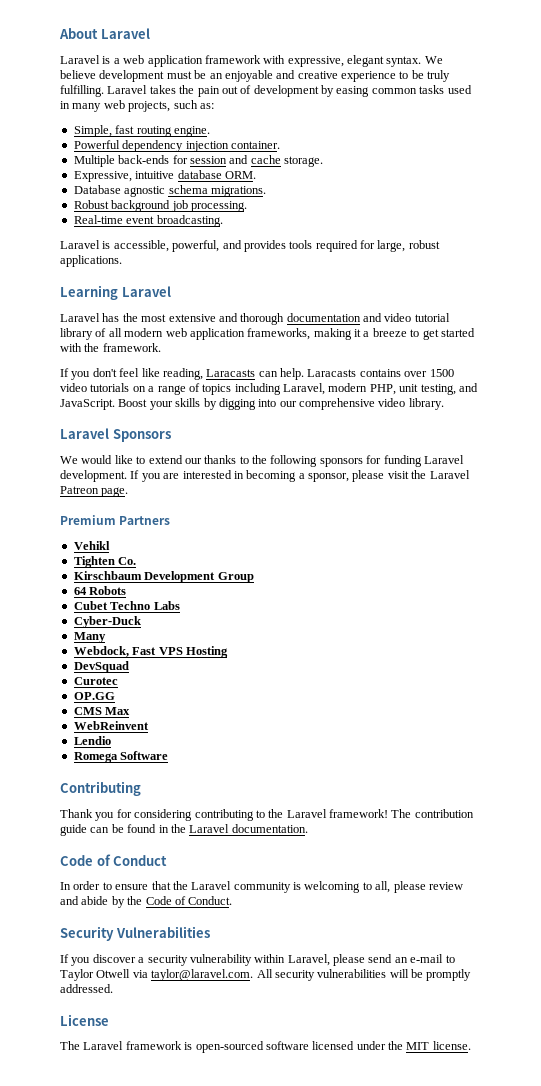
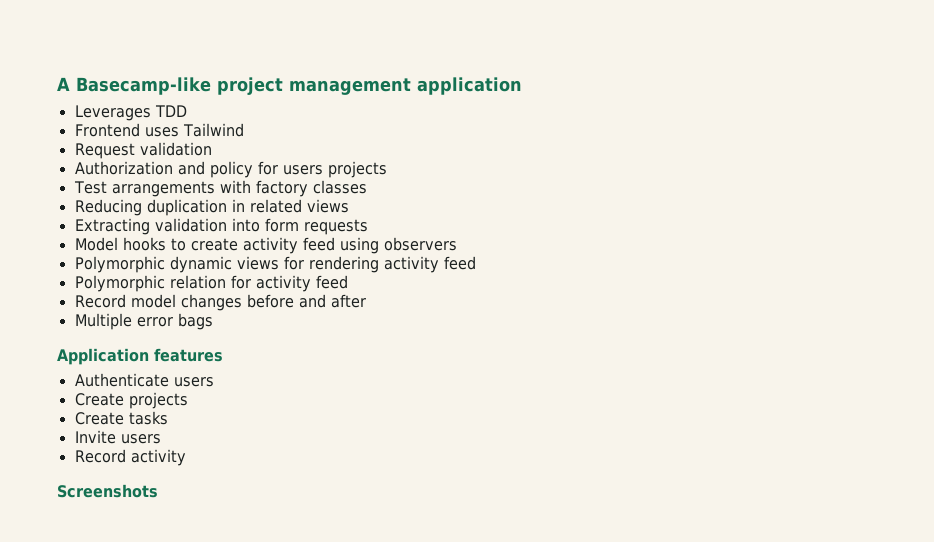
[59,28,150,39] [60,55,443,67] [60,70,451,82] [60,85,472,97] [60,100,214,112] [73,125,210,137] [73,140,280,152] [73,155,323,167] [73,170,256,182] [73,185,266,197] [73,200,247,212] [73,215,223,227] [60,240,440,252] [60,255,122,267] [60,285,171,300] [60,313,450,325] [60,328,475,340] [60,343,161,352] [60,368,454,380] [60,383,478,395] [60,398,444,410] [60,428,171,442] [60,455,464,467] [60,470,470,482] [60,486,129,497] [60,515,171,525] [73,541,110,550] [73,556,137,568] [73,571,254,583] [73,586,127,595] [73,601,180,610] [73,616,141,628] [73,632,106,643] [73,646,228,658] [73,661,129,673] [73,677,118,685] [73,692,115,700] [73,707,131,715] [73,721,149,730] [73,736,111,745] [73,751,169,763] [60,781,141,796] [60,809,474,821] [60,824,308,836] [60,854,168,866] [60,881,463,893] [60,896,233,908] [60,926,210,941] [60,954,455,966] [60,969,472,981] [60,984,113,993] [60,1014,109,1026] [60,1041,471,1053] About Laravel // Laravel is a web application framework with expressive, elegant syntax. We believe development must be an enjoyable and creative experience to be truly fulfilling. Laravel takes the pain out of development by easing common tasks used in many web projects, such as: // Simple, fast routing engine. // Powerful dependency injection container. // Multiple back-ends for session and cache storage. // Expressive, intuitive database ORM. // Database agnostic schema migrations. // Robust background job processing. // Real-time event broadcasting. // Laravel is accessible, powerful, and provides tools required for large, robust applications. // Learning Laravel // Laravel has the most extensive and thorough documentation and video tutorial library of all modern web application frameworks, making it a breeze to get started with the framework. // If you don't feel like reading, Laracasts can help. Laracasts contains over 1500 video tutorials on a range of topics including Laravel, modern PHP, unit testing, and JavaScript. Boost your skills by digging into our comprehensive video library. // Laravel Sponsors // We would like to extend our thanks to the following sponsors for funding Laravel development. If you are interested in becoming a sponsor, please visit the Laravel Patreon page. // Premium Partners // Vehikl // Tighten Co. // Kirschbaum Development Group // 64 Robots // Cubet Techno Labs // Cyber-Duck // Many // Webdock, Fast VPS Hosting // DevSquad // Curotec // OP.GG // CMS Max // WebReinvent // Lendio // Romega Software // Contributing // Thank you for considering contributing to the Laravel framework! The contribution guide can be found in the Laravel documentation. // Code of Conduct // In order to ensure that the Laravel community is welcoming to all, please review and abide by the Code of Conduct. // Security Vulnerabilities // If you discover a security vulnerability within Laravel, please send an e-mail to Taylor Otwell via taylor@laravel.com. All security vulnerabilities will be promptly addressed. // License // The Laravel framework is open-sourced software licensed under the MIT license. -> [57,77,522,95] [74,105,187,121] [74,123,244,137] [74,142,212,159] [74,161,387,178] [73,180,367,197] [74,199,349,216] [74,218,368,235] [74,237,457,254] [74,256,476,273] [74,275,348,292] [74,294,366,311] [74,313,213,330] [57,348,223,365] [74,373,214,387] [74,392,188,409] [74,411,168,425] [74,430,161,444] [74,449,186,466] [57,484,158,498] A Basecamp-like project management application // Leverages TDD // Frontend uses Tailwind // Request validation // Authorization and policy for users projects // Test arrangements with factory classes // Reducing duplication in related views // Extracting validation into form requests // Model hooks to create activity feed using observers // Polymorphic dynamic views for rendering activity feed // Polymorphic relation for activity feed // Record model changes before and after // Multiple error bags // Application features // Authenticate users // Create projects // Create tasks // Invite users // Record activity // Screenshots

